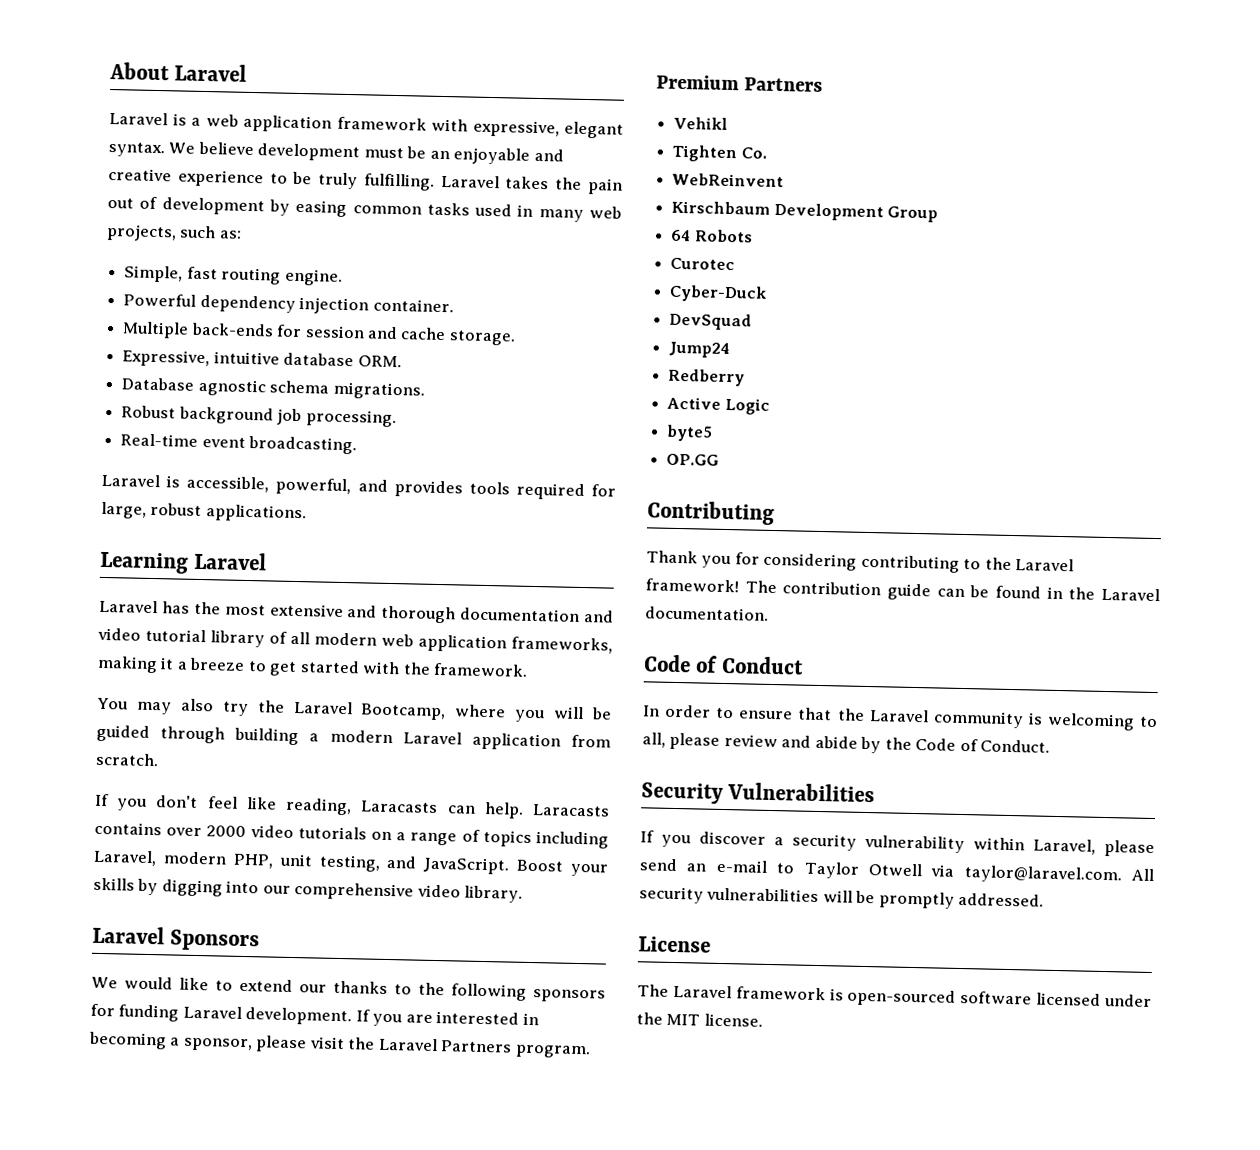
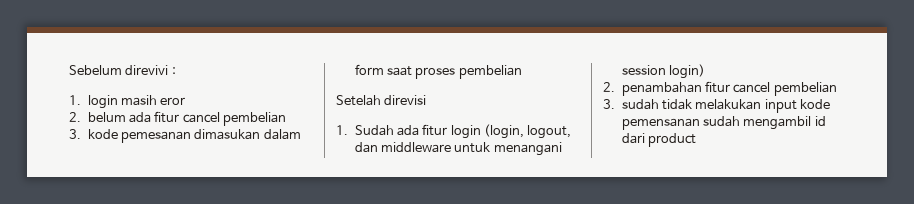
[109,61,248,82] [109,111,624,139] [108,141,564,165] [108,167,623,195] [107,196,623,222] [106,223,242,242] [124,265,343,286] [123,293,454,315] [122,321,516,346] [122,349,402,368] [121,377,425,400] [121,405,397,428] [120,433,358,455] [101,473,616,501] [101,501,307,523] [99,551,268,574] [99,599,614,624] [97,627,613,654] [97,655,529,677] [97,697,613,723] [96,724,611,751] [95,752,159,767] [95,793,610,819] [94,821,609,849] [93,849,608,877] [93,877,524,903] [92,925,261,952] [91,976,606,1003] [90,1003,539,1027] [88,1031,591,1059] [656,74,823,92] [673,116,729,130] [672,144,767,163] [672,172,785,188] [671,200,939,223] [671,229,753,243] [670,257,736,271] [669,284,769,303] [669,312,753,331] [668,341,731,359] [667,368,746,387] [667,396,770,415] [666,424,714,442] [666,453,720,466] [647,500,775,526] [646,550,1075,573] [645,578,1160,602] [645,606,769,621] [643,654,804,675] [643,704,1158,731] [642,732,1051,754] [641,782,876,805] [640,830,1155,858] [639,858,1154,885] [639,886,1045,909] [638,936,711,953] [637,984,1152,1008] [636,1012,763,1027] About Laravel // Laravel is a web application framework with expressive, elegant syntax. We believe development must be an enjoyable and creative experience to be truly fulfilling. Laravel takes the pain out of development by easing common tasks used in many web projects, such as: // Simple, fast routing engine. // Powerful dependency injection container. // Multiple back-ends for session and cache storage. // Expressive, intuitive database ORM. // Database agnostic schema migrations. // Robust background job processing. // Real-time event broadcasting. // Laravel is accessible, powerful, and provides tools required for large, robust applications. // Learning Laravel // Laravel has the most extensive and thorough documentation and video tutorial library of all modern web application frameworks, making it a breeze to get started with the framework. // You may also try the Laravel Bootcamp, where you will be guided through building a modern Laravel application from scratch. // If you don't feel like reading, Laracasts can help. Laracasts contains over 2000 video tutorials on a range of topics including Laravel, modern PHP, unit testing, and JavaScript. Boost your skills by digging into our comprehensive video library. // Laravel Sponsors // We would like to extend our thanks to the following sponsors for funding Laravel development. If you are interested in becoming a sponsor, please visit the Laravel Partners program. // Premium Partners // Vehikl // Tighten Co. // WebReinvent // Kirschbaum Development Group // 64 Robots // Curotec // Cyber-Duck // DevSquad // Jump24 // Redberry // Active Logic // byte5 // OP.GG // Contributing // Thank you for considering contributing to the Laravel framework! The contribution guide can be found in the Laravel documentation. // Code of Conduct // In order to ensure that the Laravel community is welcoming to all, please review and abide by the Code of Conduct. // Security Vulnerabilities // If you discover a security vulnerability within Laravel, please send an e-mail to Taylor Otwell via taylor@laravel.com. All security vulnerabilities will be promptly addressed. // License // The Laravel framework is open-sourced software licensed under the MIT license. -> [69,65,176,75] [69,95,186,109] [69,111,286,126] [69,129,301,143] [354,64,522,79] [336,95,427,106] [336,124,572,139] [354,142,562,156] [621,64,705,79] [603,81,837,96] [603,99,830,113] [621,116,826,130] [621,133,696,147] Sebelum direvivi : // 1. login masih eror // 2. belum ada fitur cancel pembelian // 3. kode pemesanan dimasukan dalam form saat proses pembelian // Setelah direvisi // 1. Sudah ada fitur login (login, logout, dan middleware untuk menangani session login) // 2. penambahan fitur cancel pembelian // 3. sudah tidak melakukan input kode pemensanan sudah mengambil id dari product

